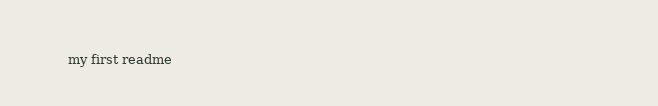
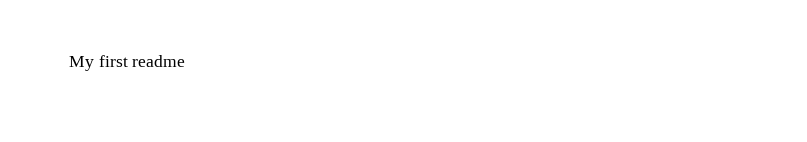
[68,57,88,67] my -> [69,56,94,71] My

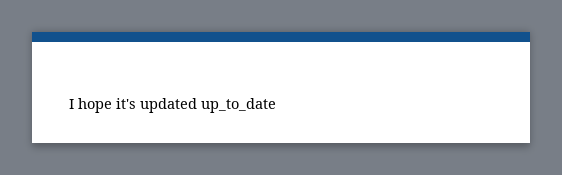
[69,55,186,71] My first readme -> [69,98,276,113] I hope it's updated up_to_date

